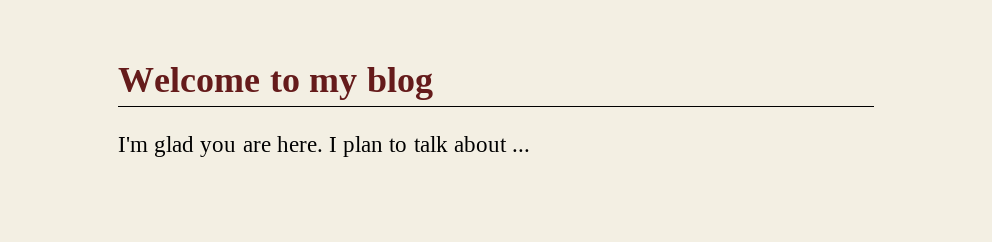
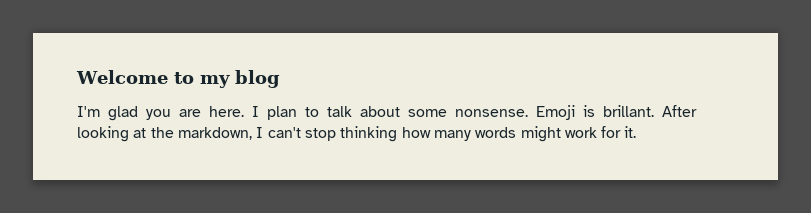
[512,149,531,152] ... -> [408,105,697,120] [77,126,637,142] some nonsense. Emoji is brillant. After looking at the markdown, I can't stop thinking how many words might work for it.

